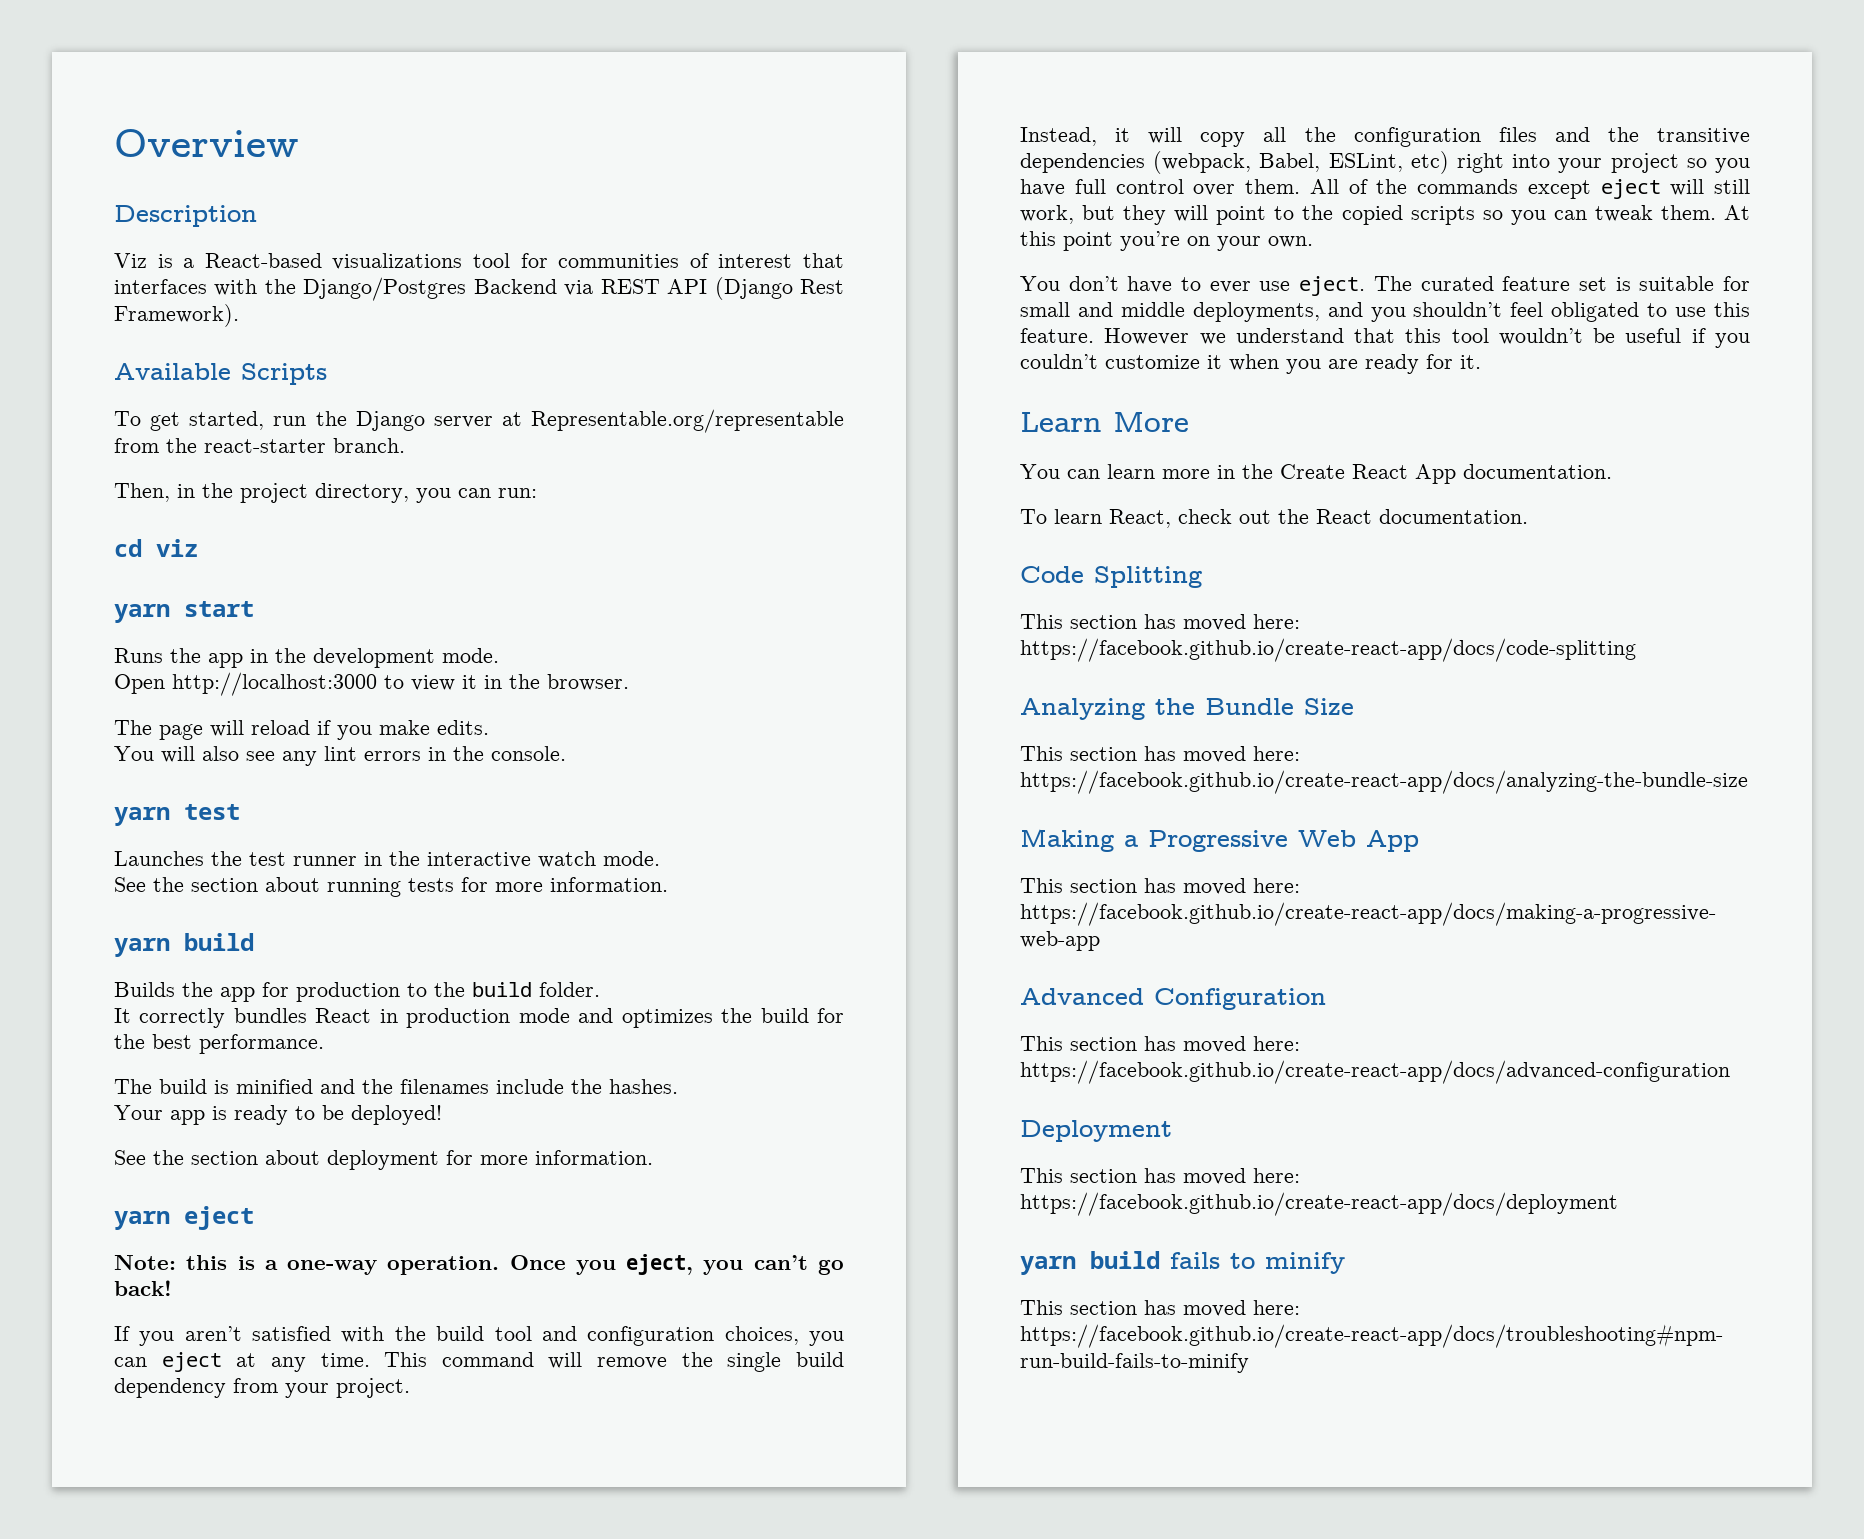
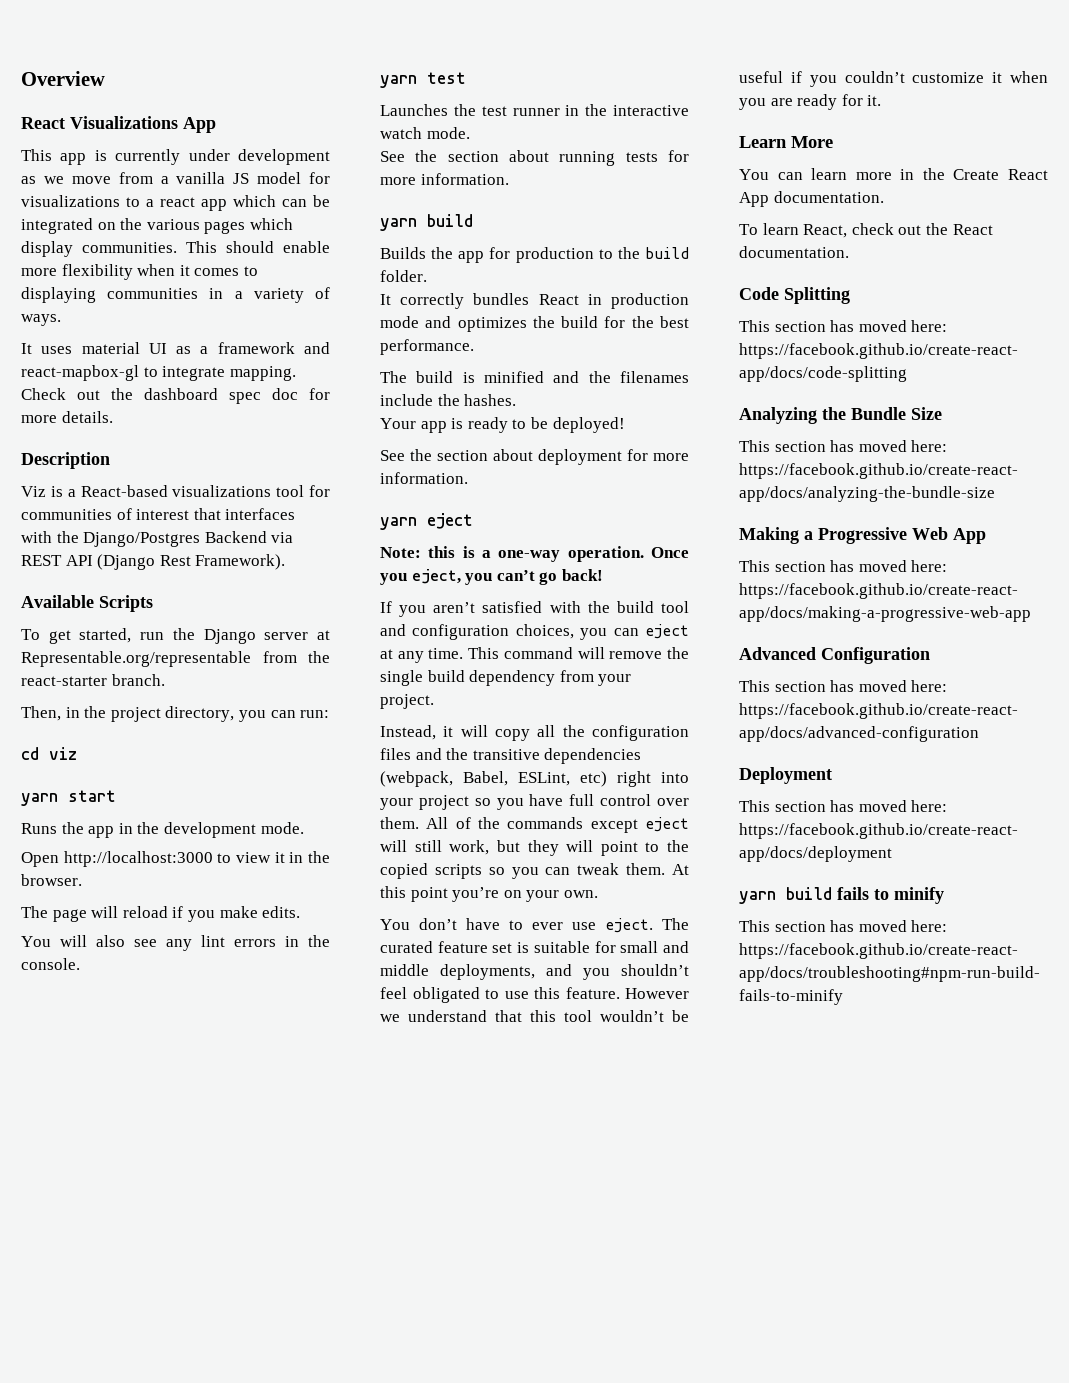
(299, 143) none -> [21,116,216,133] [21,149,330,165] [21,172,330,184] [21,195,330,211] [21,218,293,234] [21,241,330,257] [21,264,258,280] [21,287,330,303] [21,314,61,326] [21,342,330,354] [21,365,296,381] [21,388,330,404] [21,411,113,423] // React Visualizations App // This app is currently under development as we move from a vanilla JS model for visualizations to a react app which can be integrated on the various pages which display communities. This should enable more flexibility when it comes to displaying communities in a variety of ways. // It uses material UI as a framework and react-mapbox-gl to integrate mapping. Check out the dashboard spec doc for more details.

